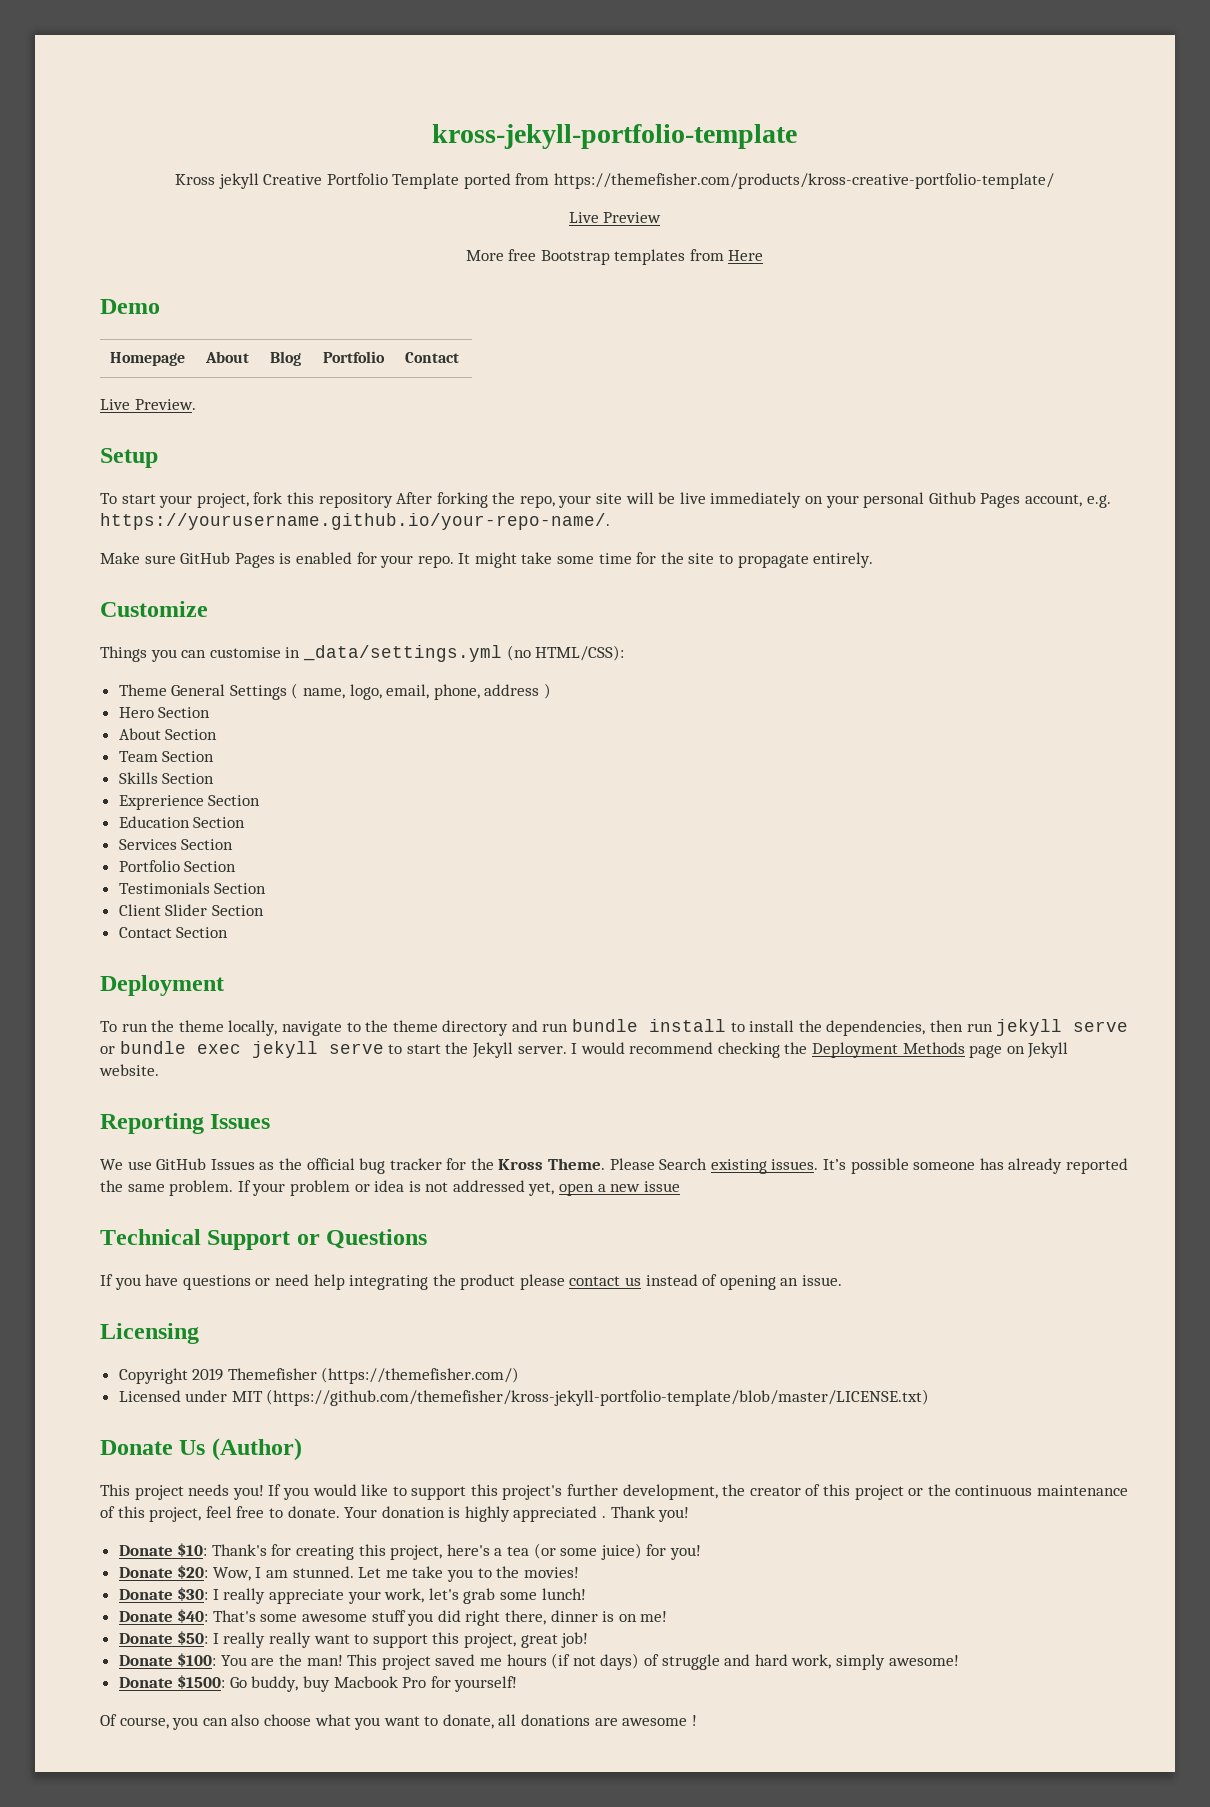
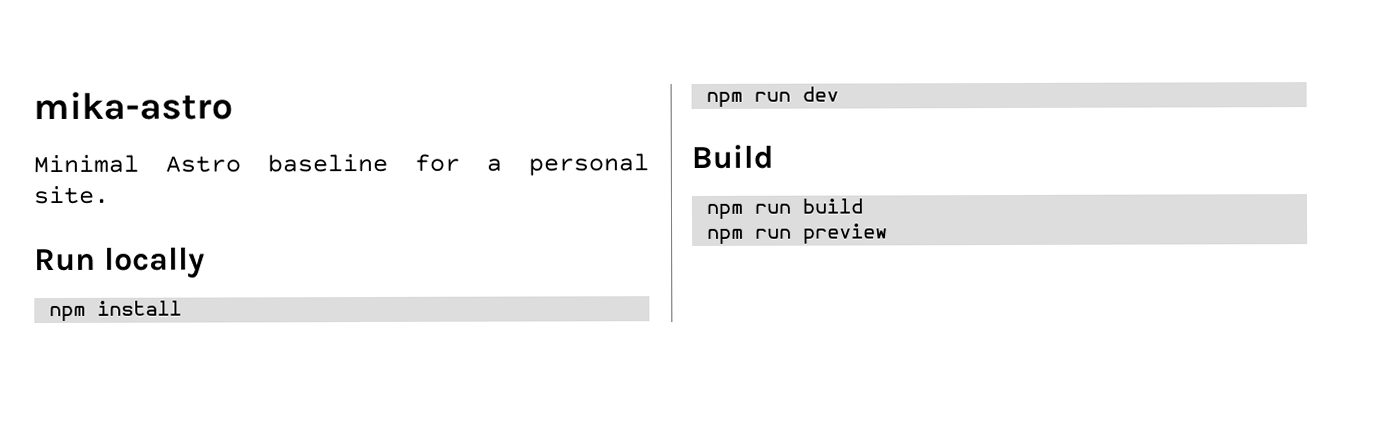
[432,124,797,149] [174,173,1055,189] [568,212,662,223] [465,249,764,265] [100,299,160,314] [110,352,186,366] [205,351,250,363] [270,351,302,366] [323,351,386,363] [405,352,460,363] [100,399,196,410] [100,448,158,468] [100,492,1111,508] [100,513,610,530] [100,552,874,568] [100,601,208,617] [100,645,625,662] [118,683,552,700] [118,707,211,718] [118,728,218,740] [118,751,215,762] [118,772,215,784] [118,795,261,810] [118,816,246,828] [118,839,234,850] [118,860,237,872] [118,882,267,894] [118,904,264,916] [118,927,229,938] [100,975,224,996] [100,1019,1129,1036] [100,1041,1069,1058] [99,1064,159,1076] [100,1113,271,1134] [100,1158,1128,1174] [100,1180,680,1196] [100,1229,428,1250] [100,1274,843,1290] [100,1323,199,1344] [118,1367,520,1384] [118,1389,930,1406] [100,1438,302,1461] [100,1484,1128,1500] [100,1506,690,1522] [118,1543,701,1560] [118,1565,579,1582] [118,1587,586,1604] [118,1609,668,1626] [118,1631,589,1648] [118,1653,959,1670] [118,1675,518,1692] [100,1714,697,1730] kross-jekyll-portfolio-template // Kross jekyll Creative Portfolio Template ported from https://themefisher.com/products/kross-creative-portfolio-template/ // Live Preview // More free Bootstrap templates from Here // Demo // Homepage | About | Blog | Portfolio | Contact // Live Preview. // Setup // To start your project, fork this repository After forking the repo, your site will be live immediately on your personal Github Pages account, e.g. https://yourusername.github.io/your-repo-name/. // Make sure GitHub Pages is enabled for your repo. It might take some time for the site to propagate entirely. // Customize // Things you can customise in _data/settings.yml (no HTML/CSS): // Theme General Settings ( name, logo, email, phone, address ) // Hero Section // About Section // Team Section // Skills Section // Exprerience Section // Education Section // Services Section // Portfolio Section // Testimonials Section // Client Slider Section // Contact Section // Deployment // To run the theme locally, navigate to the theme directory and run bundle install to install the dependencies, then run jekyll serve or bundle exec jekyll serve to start the Jekyll server. I would recommend checking the Deployment Methods page on Jekyll website. // Reporting Issues // We use GitHub Issues as the official bug tracker for the Kross Theme. Please Search existing issues. It’s possible someone has already reported the same problem. If your problem or idea is not addressed yet, open a new issue // Technical Support or Questions // If you have questions or need help integrating the product please contact us instead of opening an issue. // Licensing // Copyright 2019 Themefisher (https://themefisher.com/) // Licensed under MIT (https://github.com/themefisher/kross-jekyll-portfolio-template/blob/master/LICENSE.txt) // Donate Us (Author) // This project needs you! If you would like to support this project's further development, the creator of this project or the continuous maintenance of this project, feel free to donate. Your donation is highly appreciated . Thank you! // Donate $10: Thank's for creating this project, here's a tea (or some juice) for you! // Donate $20: Wow, I am stunned. Let me take you to the movies! // Donate $30: I really appreciate your work, let's grab some lunch! // Donate $40: That's some awesome stuff you did right there, dinner is on me! // Donate $50: I really really want to support this project, great job! // Donate $100: You are the man! This project saved me hours (if not days) of struggle and hard work, simply awesome! // Donate $1500: Go buddy, buy Macbook Pro for yourself! // Of course, you can also choose what you want to donate, all donations are awesome ! -> [33,91,233,121] [33,153,649,176] [33,185,109,205] [34,247,205,279] [49,300,183,323] [706,86,840,108] [691,144,774,169] [706,198,864,220] [707,223,889,245] mika-astro // Minimal Astro baseline for a personal site. // Run locally // npm install // npm run dev // Build // npm run build // npm run preview

